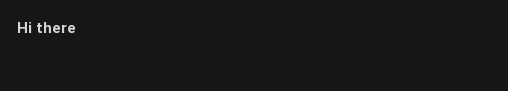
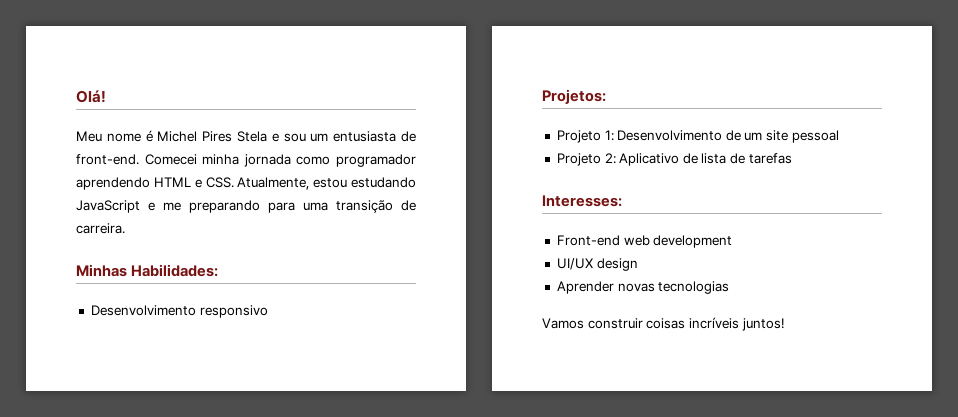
[17,22,77,33] Hi there -> [76,90,106,103] [76,130,417,142] [76,154,416,167] [76,177,416,190] [76,200,416,213] [76,223,125,234] [76,264,219,277] [90,305,268,318] [542,89,606,104] [556,130,839,143] [556,153,792,166] [542,195,622,207] [556,235,733,248] [556,258,638,271] [556,281,730,294] [542,317,784,331] Olá! // Meu nome é Michel Pires Stela e sou um entusiasta de front-end. Comecei minha jornada como programador aprendendo HTML e CSS. Atualmente, estou estudando JavaScript e me preparando para uma transição de carreira. // Minhas Habilidades: // Desenvolvimento responsivo // Projetos: // Projeto 1: Desenvolvimento de um site pessoal // Projeto 2: Aplicativo de lista de tarefas // Interesses: // Front-end web development // UI/UX design // Aprender novas tecnologias // Vamos construir coisas incríveis juntos!

